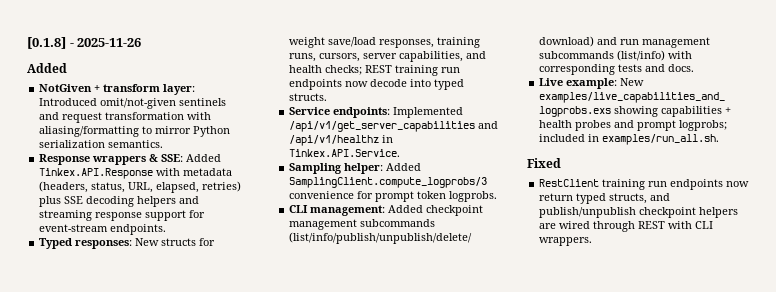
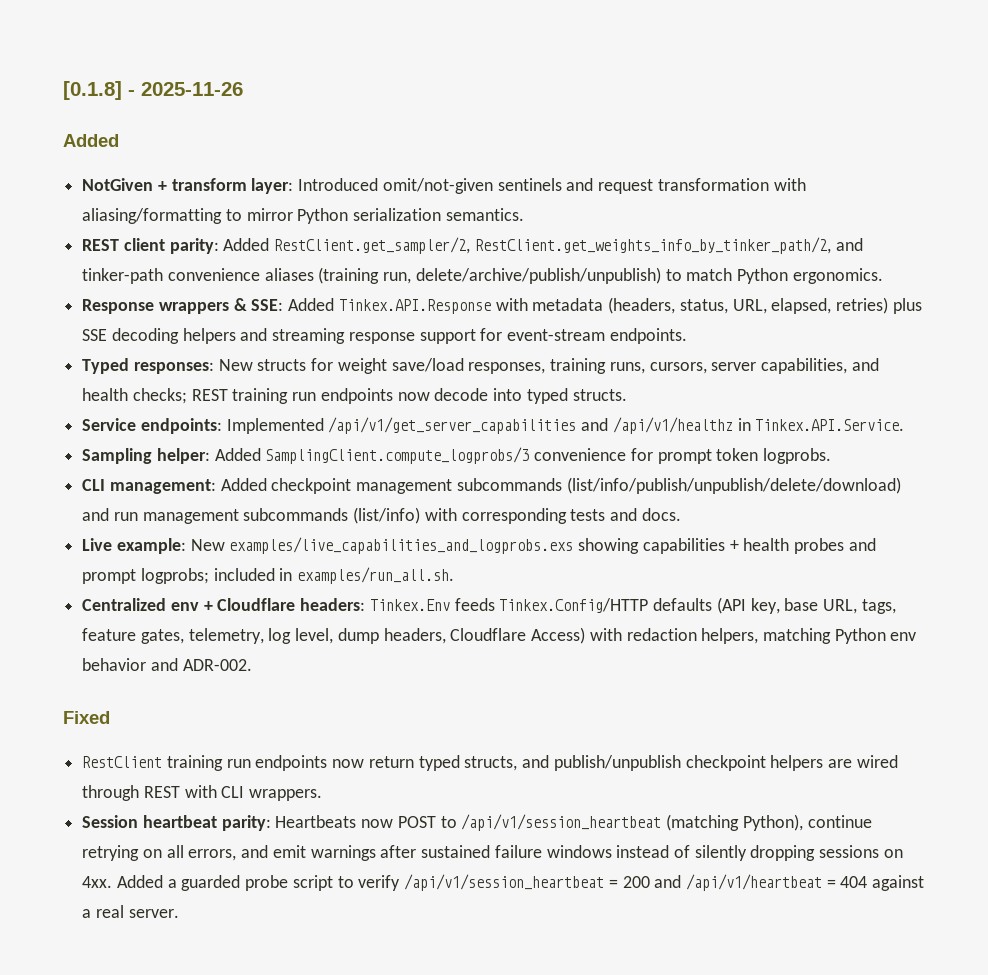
(164, 144) none -> [82,237,863,254] [82,267,883,284] // REST client parity: Added RestClient.get_sampler/2, RestClient.get_weights_info_by_tinker_path/2, and tinker-path convenience aliases (training run, delete/archive/publish/unpublish) to match Python ergonomics.
(720, 139) none -> [82,597,896,614] [82,627,917,644] [82,658,252,671] // Centralized env + Cloudflare headers: Tinkex.Env feeds Tinkex.Config/HTTP defaults (API key, base URL, tags, feature gates, telemetry, log level, dump headers, Cloudflare Access) with redaction helpers, matching Python env behavior and ADR-002.
(593, 241) none -> [82,814,872,831] [82,845,903,861] [82,874,925,891] [82,905,179,918] // Session heartbeat parity: Heartbeats now POST to /api/v1/session_heartbeat (matching Python), continue retrying on all errors, and emit warnings after sustained failure windows instead of silently dropping sessions on 4xx. Added a guarded probe script to verify /api/v1/session_heartbeat = 200 and /api/v1/heartbeat = 404 against a real server.

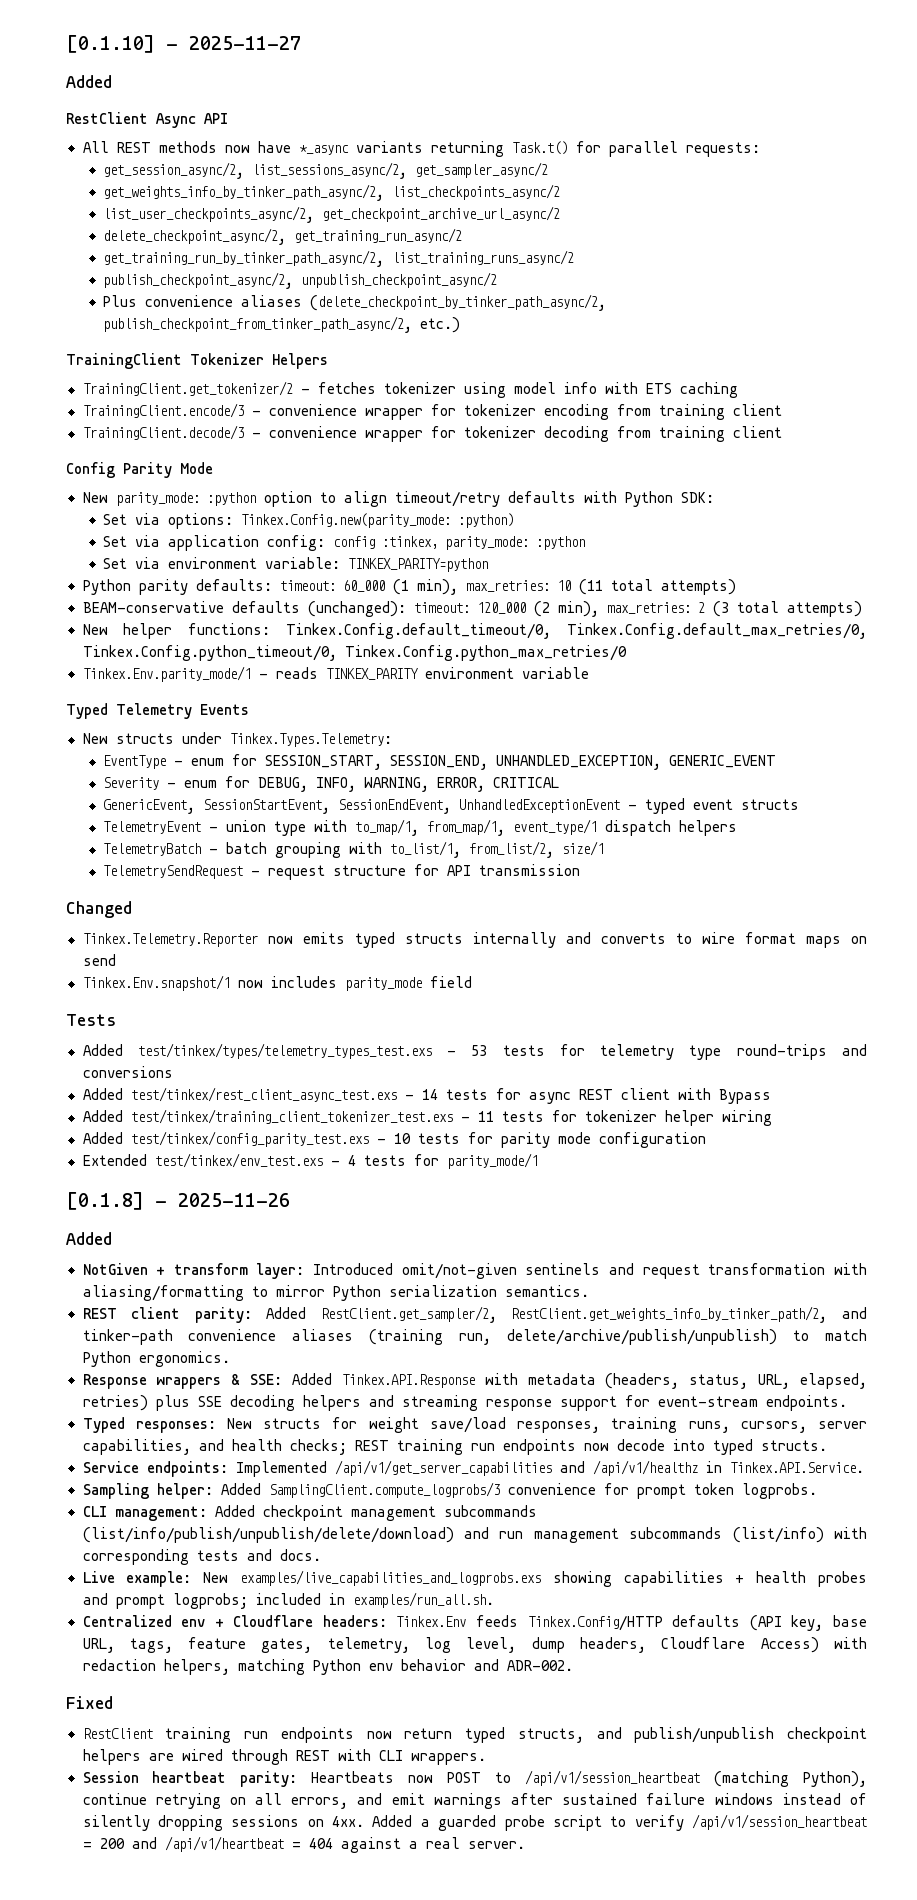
(63, 90) none -> [66,35,301,53] [66,75,112,88] [66,112,228,128] [82,141,760,157] [103,162,549,179] [103,184,561,201] [103,206,561,223] [103,228,463,245] [103,250,575,267] [103,272,498,289] [103,294,607,311] [103,316,461,333] [66,353,328,369] [82,381,738,398] [82,403,782,420] [82,425,782,442] [66,462,213,478] [82,491,714,507] [103,513,515,529] [103,535,586,551] [103,557,489,572] [82,579,736,595] [82,601,862,617] [82,623,867,639] [82,645,627,661] [82,666,589,682] [66,703,249,719] [82,732,392,747] [103,754,777,770] [103,776,560,792] [103,798,800,814] [103,819,738,836] [103,841,605,858] [103,864,581,880] [66,901,132,918] [82,932,867,948] [82,954,116,966] [82,975,472,991] [66,1014,116,1026] [82,1043,868,1060] [82,1066,173,1078] [82,1087,771,1104] [82,1109,772,1126] [82,1131,706,1148] [82,1153,538,1169] [0.1.10] - 2025-11-27 // Added // RestClient Async API // All REST methods now have *_async variants returning Task.t() for parallel requests: // get_session_async/2, list_sessions_async/2, get_sampler_async/2 // get_weights_info_by_tinker_path_async/2, list_checkpoints_async/2 // list_user_checkpoints_async/2, get_checkpoint_archive_url_async/2 // delete_checkpoint_async/2, get_training_run_async/2 // get_training_run_by_tinker_path_async/2, list_training_runs_async/2 // publish_checkpoint_async/2, unpublish_checkpoint_async/2 // Plus convenience aliases (delete_checkpoint_by_tinker_path_async/2, publish_checkpoint_from_tinker_path_async/2, etc.) // TrainingClient Tokenizer Helpers // TrainingClient.get_tokenizer/2 - fetches tokenizer using model info with ETS caching // TrainingClient.encode/3 - convenience wrapper for tokenizer encoding from training client // TrainingClient.decode/3 - convenience wrapper for tokenizer decoding from training client // Config Parity Mode // New parity_mode: :python option to align timeout/retry defaults with Python SDK: // Set via options: Tinkex.Config.new(parity_mode: :python) // Set via application config: config :tinkex, parity_mode: :python // Set via environment variable: TINKEX_PARITY=python // Python parity defaults: timeout: 60_000 (1 min), max_retries: 10 (11 total attempts) // BEAM-conservative defaults (unchanged): timeout: 120_000 (2 min), max_retries: 2 (3 total attempts) // New helper functions: Tinkex.Config.default_timeout/0, Tinkex.Config.default_max_retries/0, Tinkex.Config.python_timeout/0, Tinkex.Config.python_max_retries/0 // Tinkex.Env.parity_mode/1 - reads TINKEX_PARITY environment variable // Typed Telemetry Events // New structs under Tinkex.Types.Telemetry: // EventType - enum for SESSION_START, SESSION_END, UNHANDLED_EXCEPTION, GENERIC_EVENT // Severity - enum for DEBUG, INFO, WARNING, ERROR, CRITICAL // GenericEvent, SessionStartEvent, SessionEndEvent, UnhandledExceptionEvent - typed event structs // TelemetryEvent - union type with to_map/1, from_map/1, event_type/1 dispatch helpers // TelemetryBatch - batch grouping with to_list/1, from_list/2, size/1 // TelemetrySendRequest - request structure for API transmission // Changed // Tinkex.Telemetry.Reporter now emits typed structs internally and converts to wire format maps on send // Tinkex.Env.snapshot/1 now includes parity_mode field // Tests // Added test/tinkex/types/telemetry_types_test.exs - 53 tests for telemetry type round-trips and conversions // Added test/tinkex/rest_client_async_test.exs - 14 tests for async REST client with Bypass // Added test/tinkex/training_client_tokenizer_test.exs - 11 tests for tokenizer helper wiring // Added test/tinkex/config_parity_test.exs - 10 tests for parity mode configuration // Extended test/tinkex/env_test.exs - 4 tests for parity_mode/1 //

